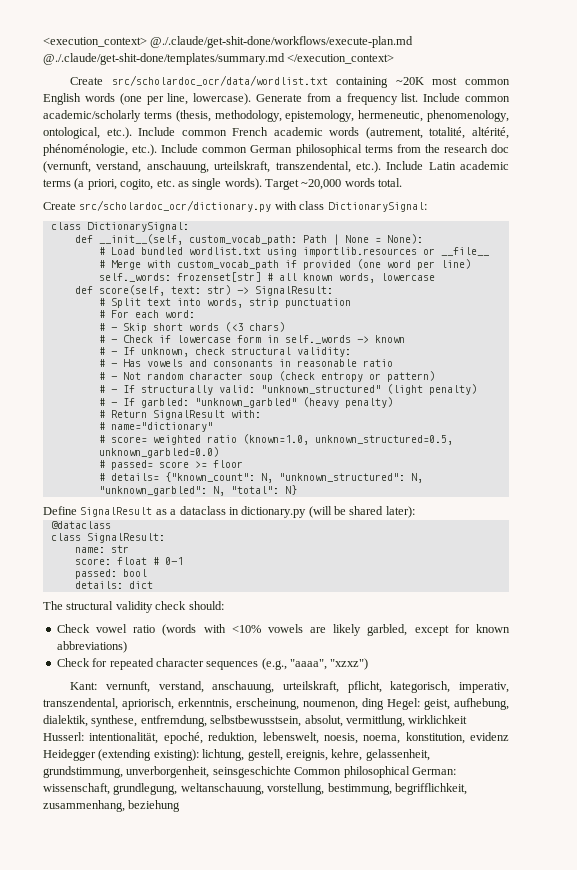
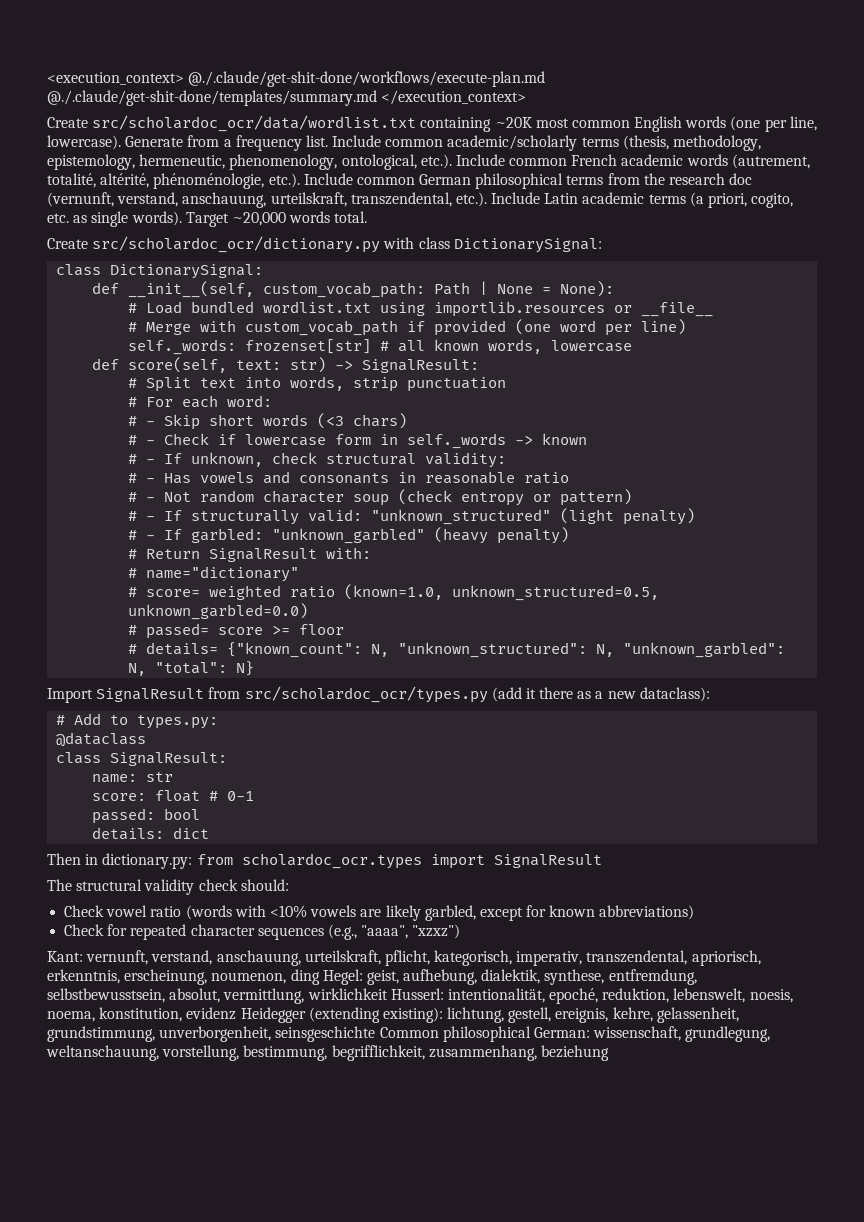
[43,506,415,518] Define SignalResult as a dataclass in dictionary.py (will be shared later): -> [47,686,710,703] [56,713,219,729] Import SignalResult from src/scholardoc_ocr/types.py (add it there as a new dataclass): // # Add to types.py:
(153, 585) none -> [47,853,602,869] // Then in dictionary.py: from scholardoc_ocr.types import SignalResult

